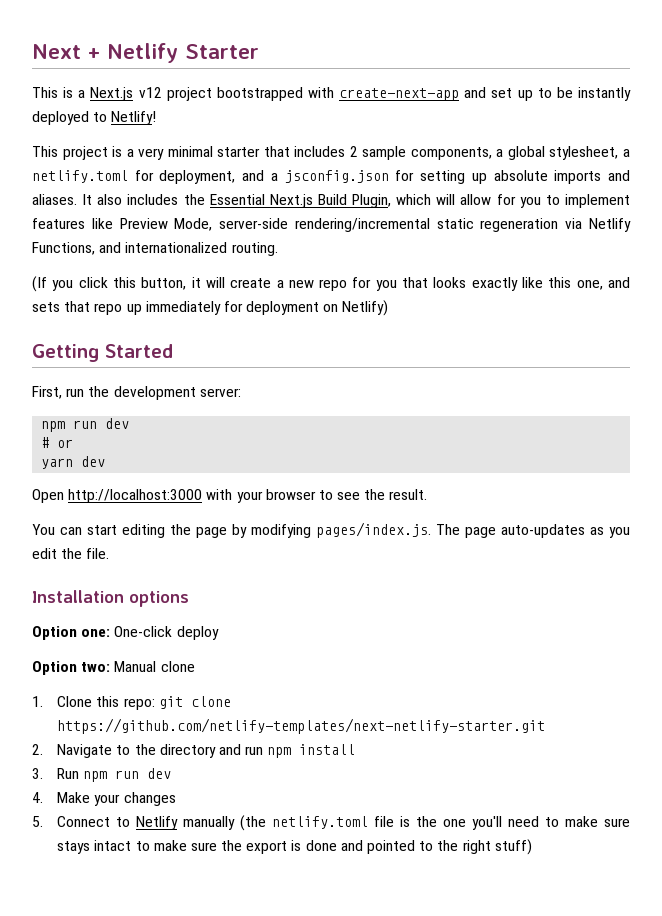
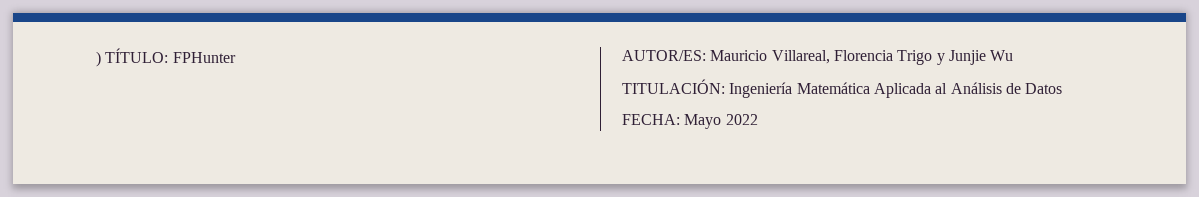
[32,43,259,63] [32,87,631,101] [32,111,157,125] [32,146,631,160] [32,170,631,184] [32,194,630,208] [32,218,631,232] [32,242,278,256] [32,276,630,292] [32,300,389,316] [32,344,173,362] [32,386,241,400] [41,418,130,432] [41,437,74,448] [41,456,106,469] [32,489,428,503] [32,522,630,538] [32,548,110,559] [32,590,189,607] [32,626,219,640] [32,661,195,675] [32,696,231,710] [57,718,546,734] [32,744,356,758] [32,768,172,782] [32,792,176,806] [32,815,630,831] [57,839,532,855] Next + Netlify Starter // This is a Next.js v12 project bootstrapped with create-next-app and set up to be instantly deployed to Netlify! // This project is a very minimal starter that includes 2 sample components, a global stylesheet, a netlify.toml for deployment, and a jsconfig.json for setting up absolute imports and aliases. It also includes the Essential Next.js Build Plugin, which will allow for you to implement features like Preview Mode, server-side rendering/incremental static regeneration via Netlify Functions, and internationalized routing. // (If you click this button, it will create a new repo for you that looks exactly like this one, and sets that repo up immediately for deployment on Netlify) // Getting Started // First, run the development server: // npm run dev // # or // yarn dev // Open http://localhost:3000 with your browser to see the result. // You can start editing the page by modifying pages/index.js. The page auto-updates as you edit the file. // Installation options // Option one: One-click deploy // Option two: Manual clone // 1. Clone this repo: git clone https://github.com/netlify-templates/next-netlify-starter.git // 2. Navigate to the directory and run npm install // 3. Run npm run dev // 4. Make your changes // 5. Connect to Netlify manually (the netlify.toml file is the one you'll need to make sure stays intact to make sure the export is done and pointed to the right stuff) -> [96,48,236,67] [622,50,1014,65] [622,79,1063,98] [622,114,758,129] ) TÍTULO: FPHunter // AUTOR/ES: Mauricio Villareal, Florencia Trigo y Junjie Wu // TITULACIÓN: Ingeniería Matemática Aplicada al Análisis de Datos // FECHA: Mayo 2022

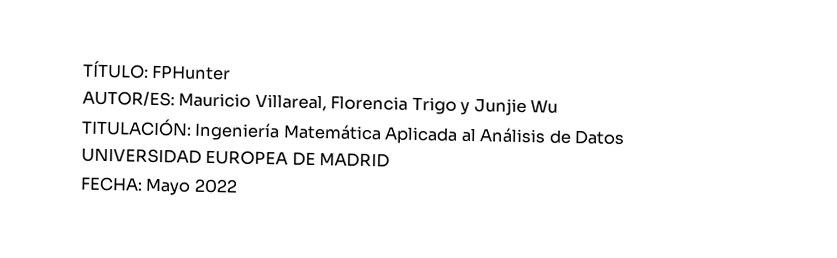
[96,51,101,67] ) -> (82, 69) none
(1063, 88) none -> [81,147,391,168] // UNIVERSIDAD EUROPEA DE MADRID

